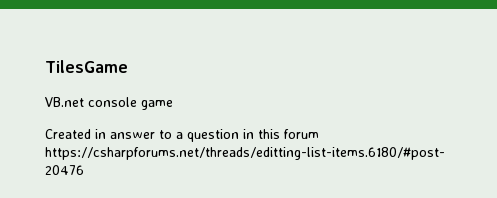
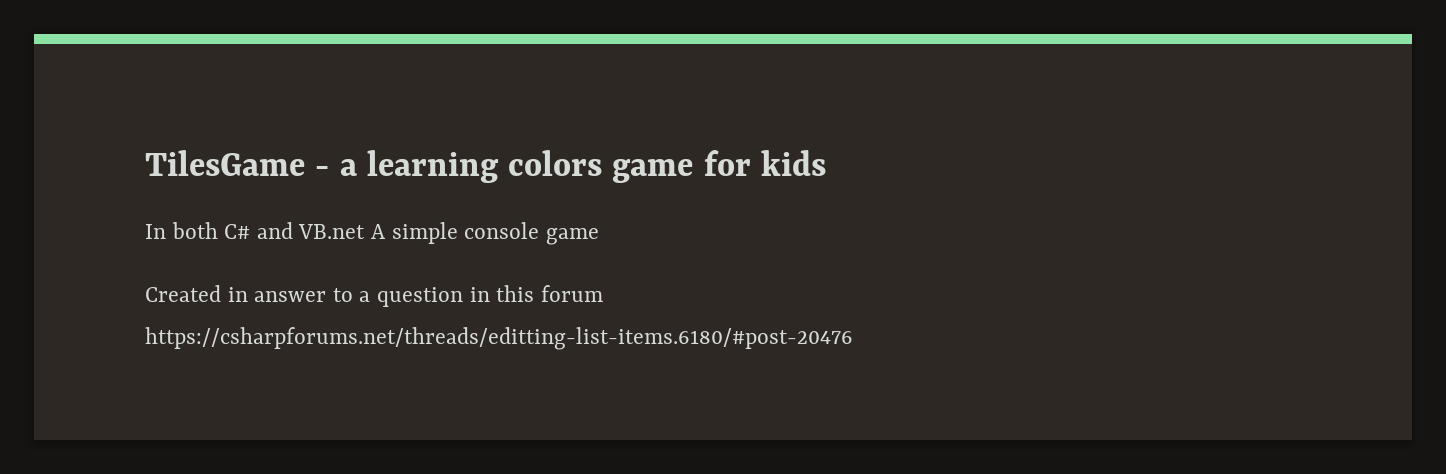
[45,97,84,107] // VB.net -> [315,150,826,183] [145,222,458,244] - a learning colors game for kids // In both C# and VB.net A simple

